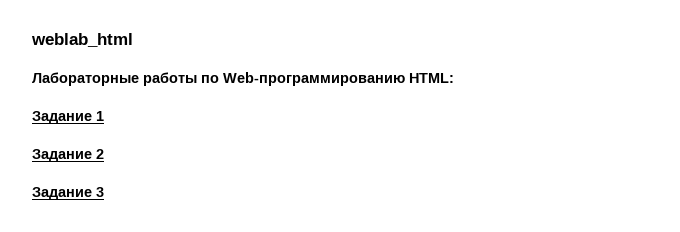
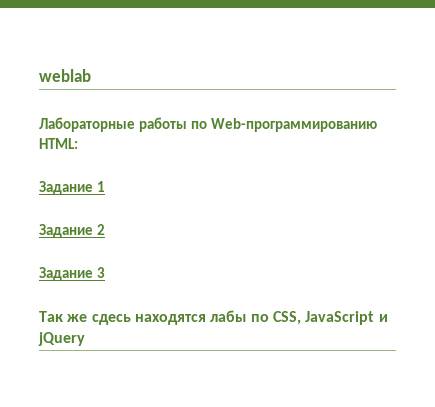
[31,33,133,47] weblab_html -> [39,69,91,82] weblab
(104, 192) none -> [39,310,388,325] [38,332,85,346] // Так же сдесь находятся лабы по CSS, JavaScript и jQuery

